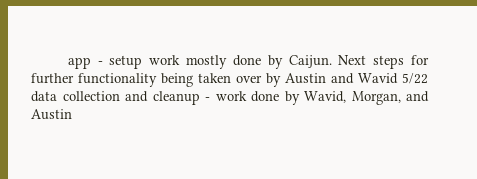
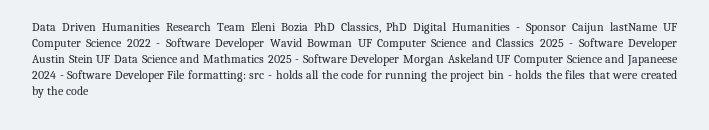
[67,55,429,69] [31,73,428,87] [31,91,429,105] [31,109,72,120] app - setup work mostly done by Caijun. Next steps for further functionality being taken over by Austin and Wavid 5/22 data collection and cleanup - work done by Wavid, Morgan, and Austin -> [32,22,677,34] [32,38,677,50] [32,54,678,66] [32,70,678,82] [32,86,90,98] Data Driven Humanities Research Team Eleni Bozia PhD Classics, PhD Digital Humanities - Sponsor Caijun lastName UF Computer Science 2022 - Software Developer Wavid Bowman UF Computer Science and Classics 2025 - Software Developer Austin Stein UF Data Science and Mathmatics 2025 - Software Developer Morgan Askeland UF Computer Science and Japaneese 2024 - Software Developer File formatting: src - holds all the code for running the project bin - holds the files that were created by the code

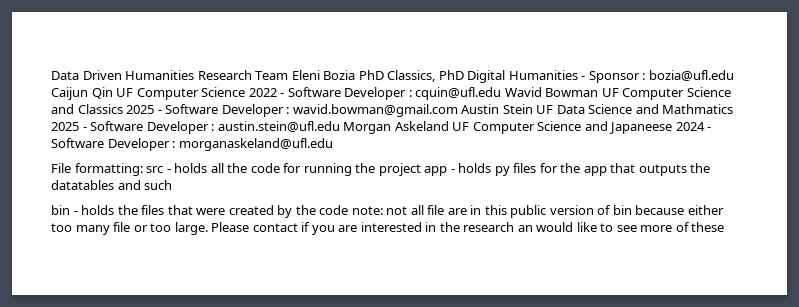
[572,22,659,34] Caijun lastName -> [642,70,734,81] [51,87,113,100] : bozia@ufl.edu Caijun Qin
(265, 44) none -> [408,87,502,100] : cquin@ufl.edu
(677, 44) none -> [286,104,458,117] : wavid.bowman@gmail.com
(400, 60) none -> [211,121,340,132] : austin.stein@ufl.edu
(164, 76) none -> [172,138,333,151] : morganaskeland@ufl.edu //
(485, 76) none -> [424,163,711,176] [51,180,173,190] app - holds py files for the app that outputs the datatables and such //
(90, 90) none -> [351,205,724,218] [51,222,725,235] note: not all file are in this public version of bin because either too many file or too large. Please contact if you are interested in the research an would like to see more of these

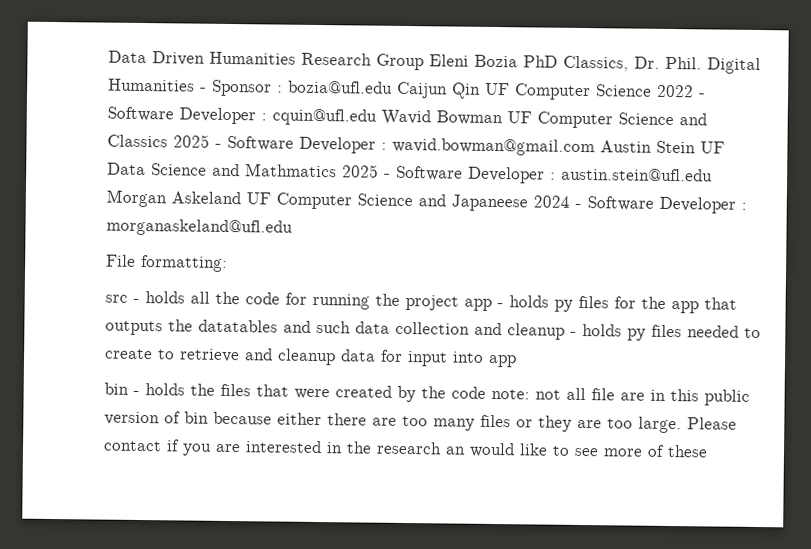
[255,71,289,80] Team -> [376,53,424,71] Group
[438,70,464,80] PhD -> [634,56,702,70] Dr. Phil.
(143, 169) none -> (228, 263) //
(173, 185) none -> [355,321,761,341] [105,348,517,368] data collection and cleanup - holds py files needed to create to retrieve and cleanup data for input into app
[51,222,148,235] too many file or -> [327,413,602,432] there are too many files or they are

